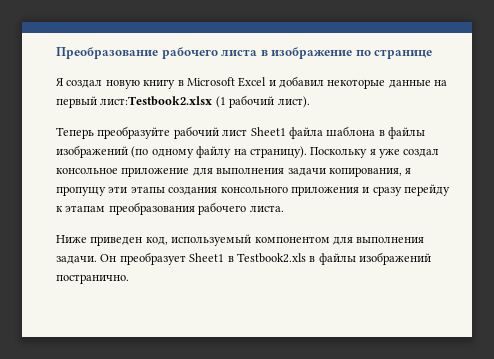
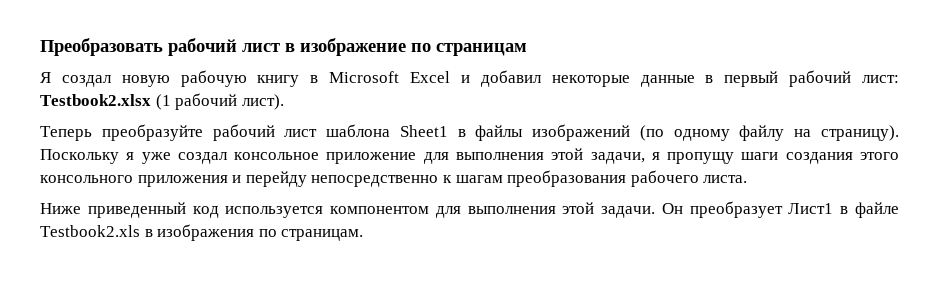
[56,47,258,59] Преобразование рабочего листа -> [40,38,280,56] Преобразовать рабочий лист
[374,49,433,59] странице -> [436,43,527,56] страницам
(140, 84) none -> [180,70,247,87] рабочую
[434,80,448,86] [56,96,213,108] на первый лист:Testbook2.xlsx -> [705,70,900,87] [40,94,151,106] в первый рабочий лист: Testbook2.xlsx
[250,126,376,139] Sheet1 файла шаблона -> [326,124,448,137] шаблона Sheet1
[287,167,412,177] [56,184,450,196] [56,205,106,212] задачи копирования, я пропущу эти этапы создания консольного приложения и сразу перейду к этапам -> [551,148,900,164] [40,171,503,187] этой задачи, я пропущу шаги создания этого консольного приложения и перейду непосредственно к шагам
[90,234,252,246] приведен код, используемый -> [87,202,324,218] приведенный код используется
(425, 240) none -> [562,202,595,214] этой
[189,252,431,265] [56,274,129,284] Sheet1 в Testbook2.xls в файлы изображений постранично. -> [788,202,899,218] [40,224,364,241] Лист1 в файле Testbook2.xls в изображения по страницам.

